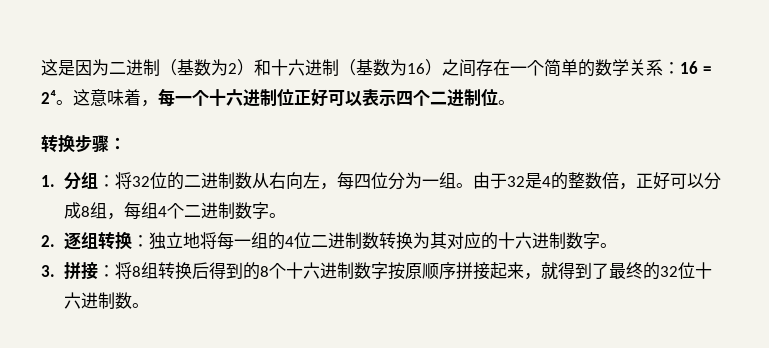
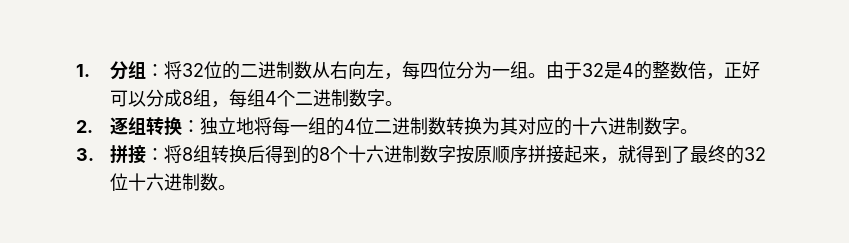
[41,59,711,77] [41,88,515,107] [41,135,126,153] 这是因为二进制（基数为2）和十六进制（基数为16）之间存在一个简单的数学关系：16 = 2⁴。这意味着，每一个十六进制位正好可以表示四个二进制位。 // 转换步骤： // -> (76, 70) none

